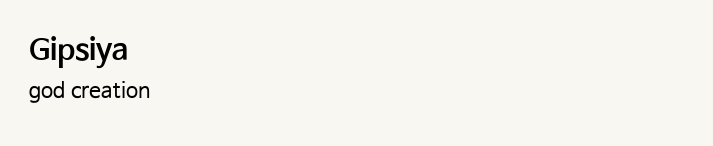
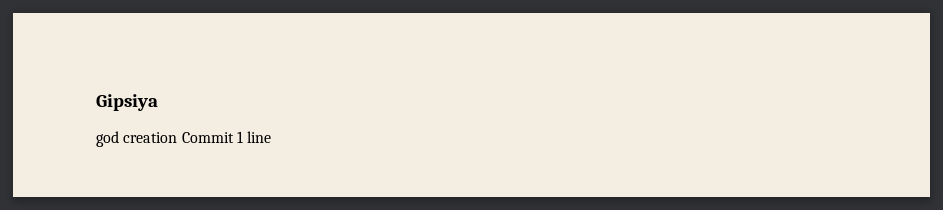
(150, 90) none -> [181,131,272,143] Commit 1 line

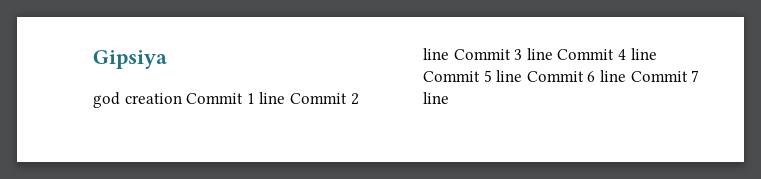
(272, 137) none -> [289,93,359,105] [423,48,657,60] [423,70,700,82] [423,92,449,104] Commit 2 line Commit 3 line Commit 4 line Commit 5 line Commit 6 line Commit 7 line

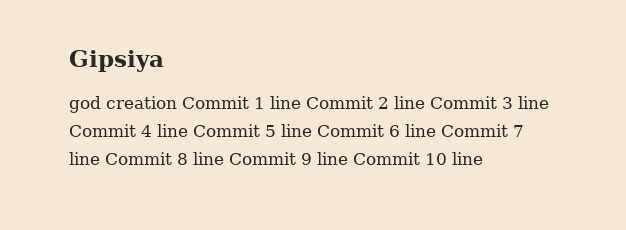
(449, 98) none -> [105,152,483,165] Commit 8 line Commit 9 line Commit 10 line

